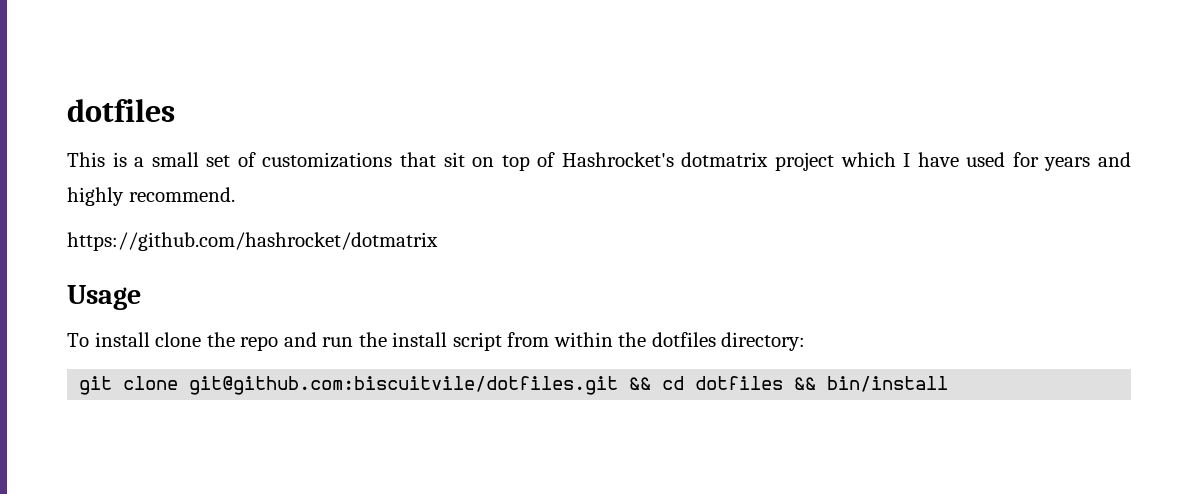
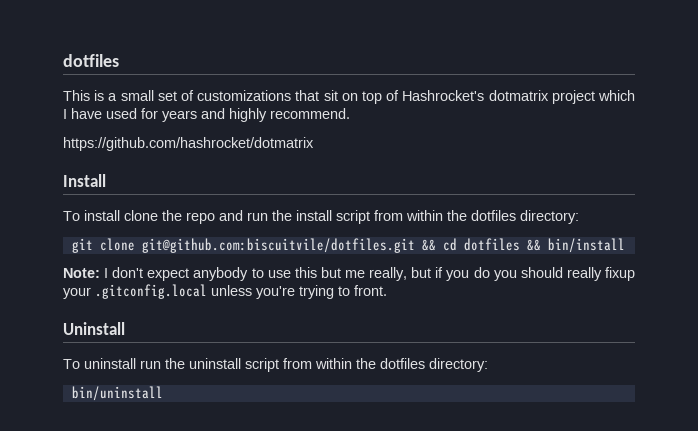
[67,285,141,310] Usage -> [63,174,106,187] Install
(949, 384) none -> [63,267,635,281] [63,284,387,299] [63,322,125,335] [63,358,488,372] [71,386,163,401] // Note: I don't expect anybody to use this but me really, but if you do you should really fixup your .gitconfig.local unless you're trying to front. // Uninstall // To uninstall run the uninstall script from within the dotfiles directory: // bin/uninstall

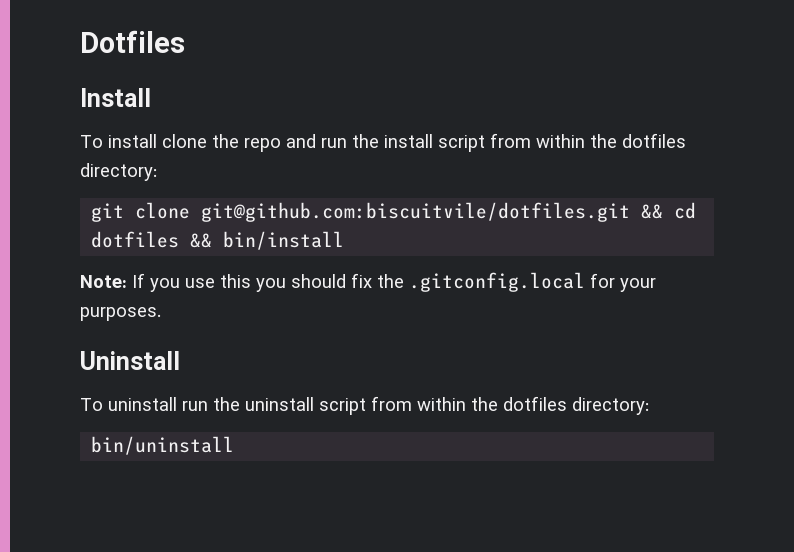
[63,54,119,67] [63,90,635,104] [63,108,350,122] [63,137,314,151] dotfiles // This is a small set of customizations that sit on top of Hashrocket's dotmatrix project which I have used for years and highly recommend. // https://github.com/hashrocket/dotmatrix -> [80,30,185,53] Dotfiles
[104,267,635,281] [63,284,387,299] I don't expect anybody to use this but me really, but if you do you should really fixup your .gitconfig.local unless you're trying to front. -> [132,272,656,292] [80,307,161,321] If you use this you should fix the .gitconfig.local for your purposes.

